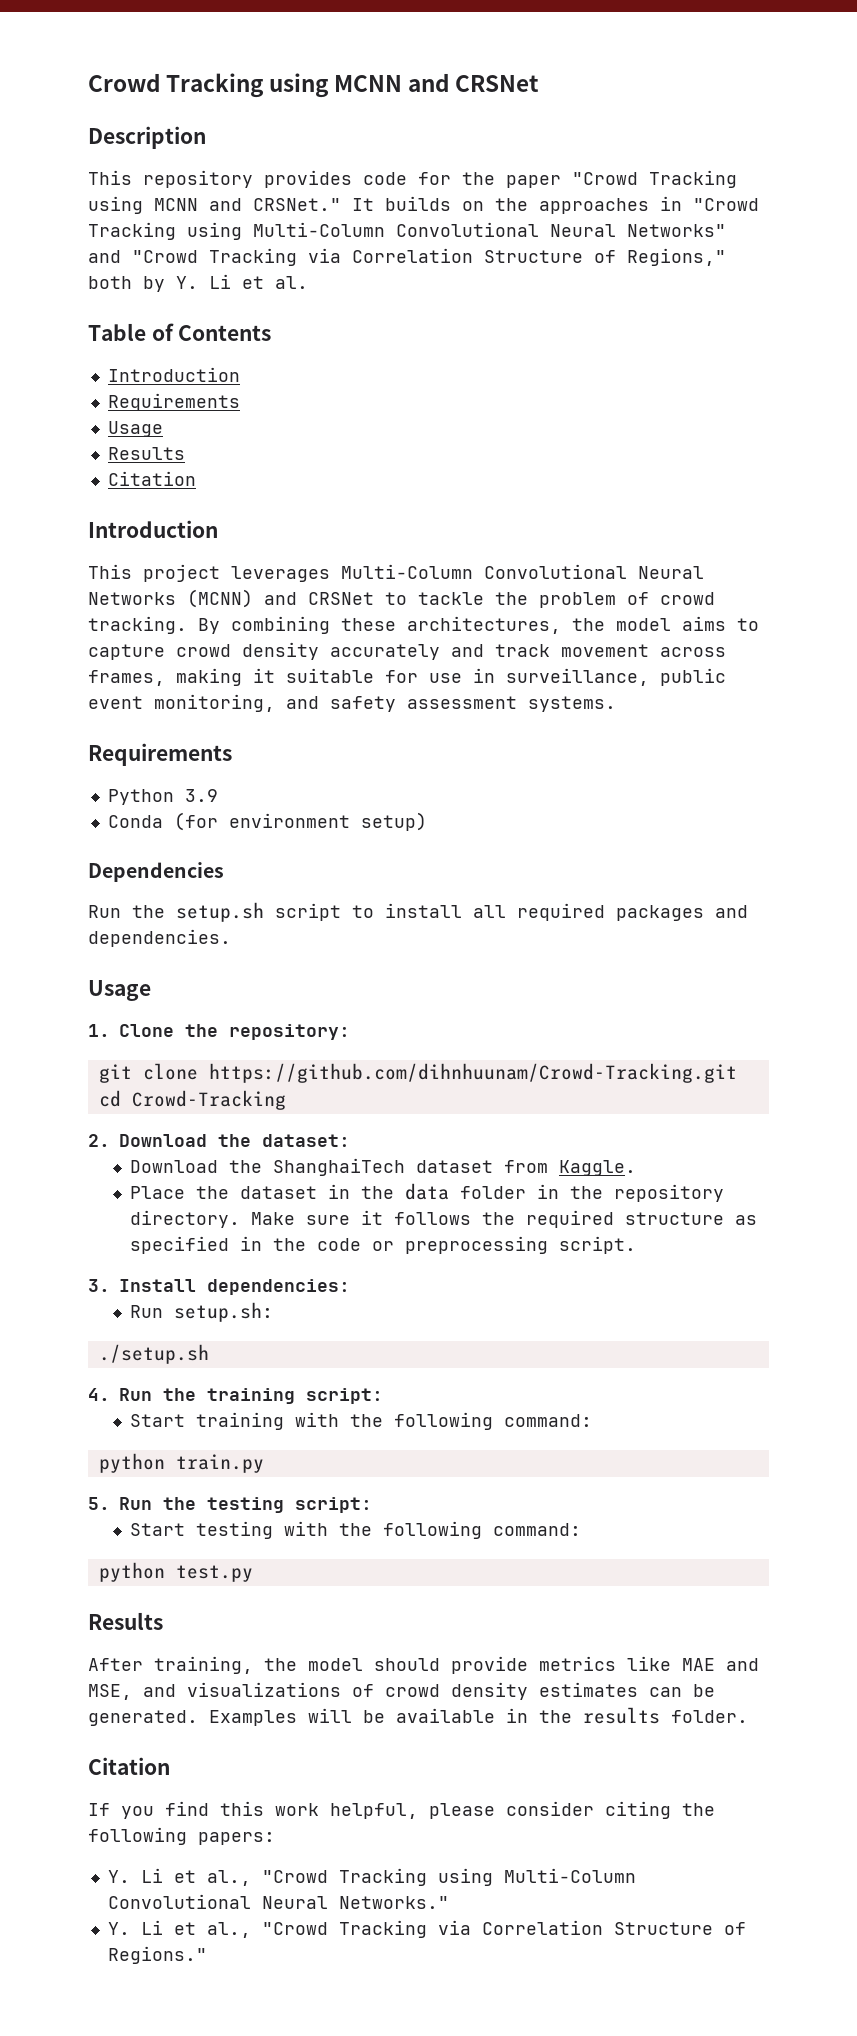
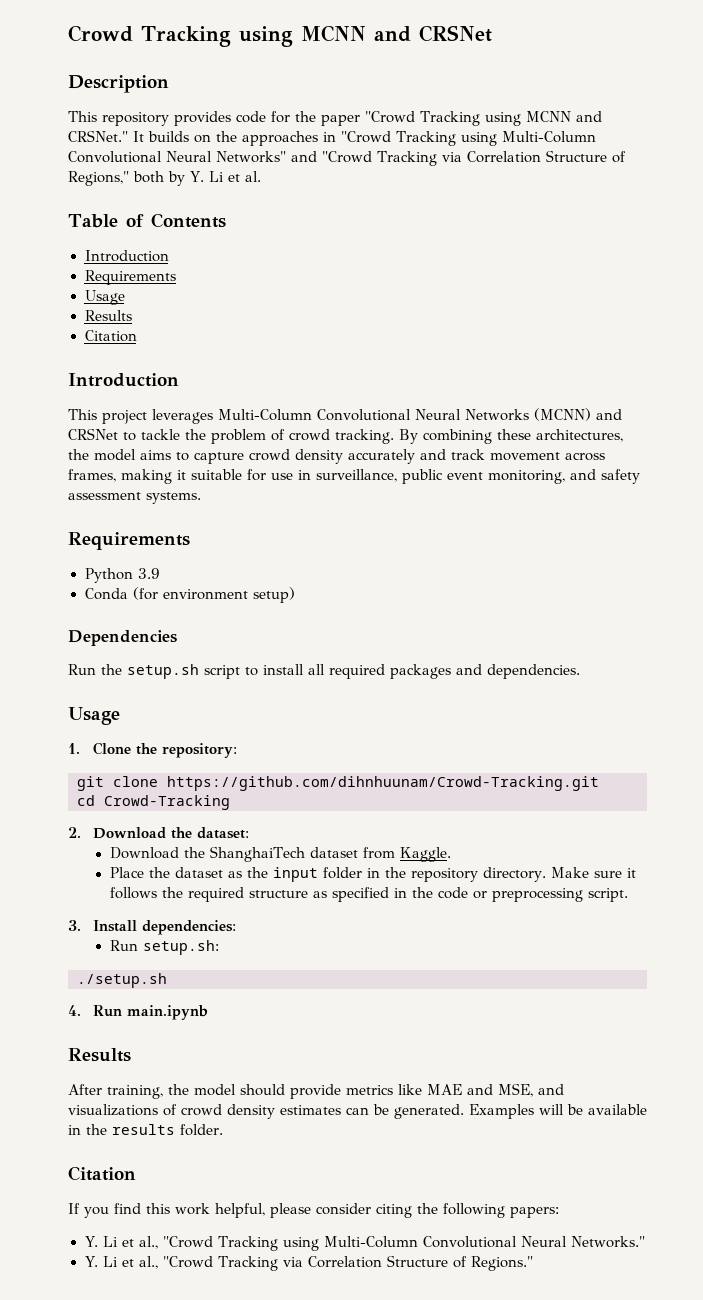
[328,1183,450,1200] in the data -> [227,867,318,882] as the input
[163,1388,383,1404] [130,1412,593,1430] [98,1453,264,1473] [88,1497,372,1513] [130,1521,582,1539] [98,1562,253,1582] the training script: // Start training with the following command: // python train.py // 5. Run the testing script: // Start testing with the following command: // python test.py -> [127,1005,209,1020] main.ipynb

